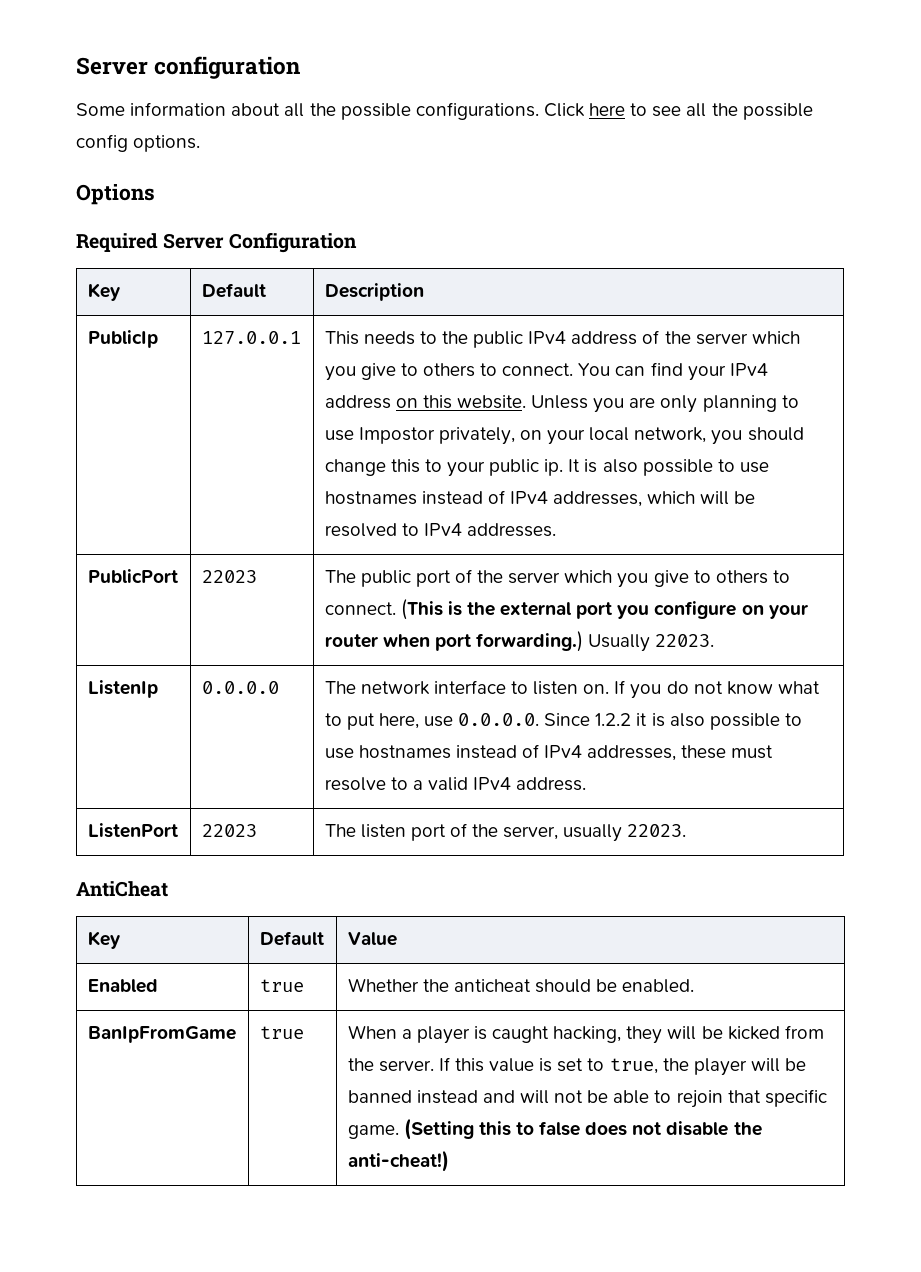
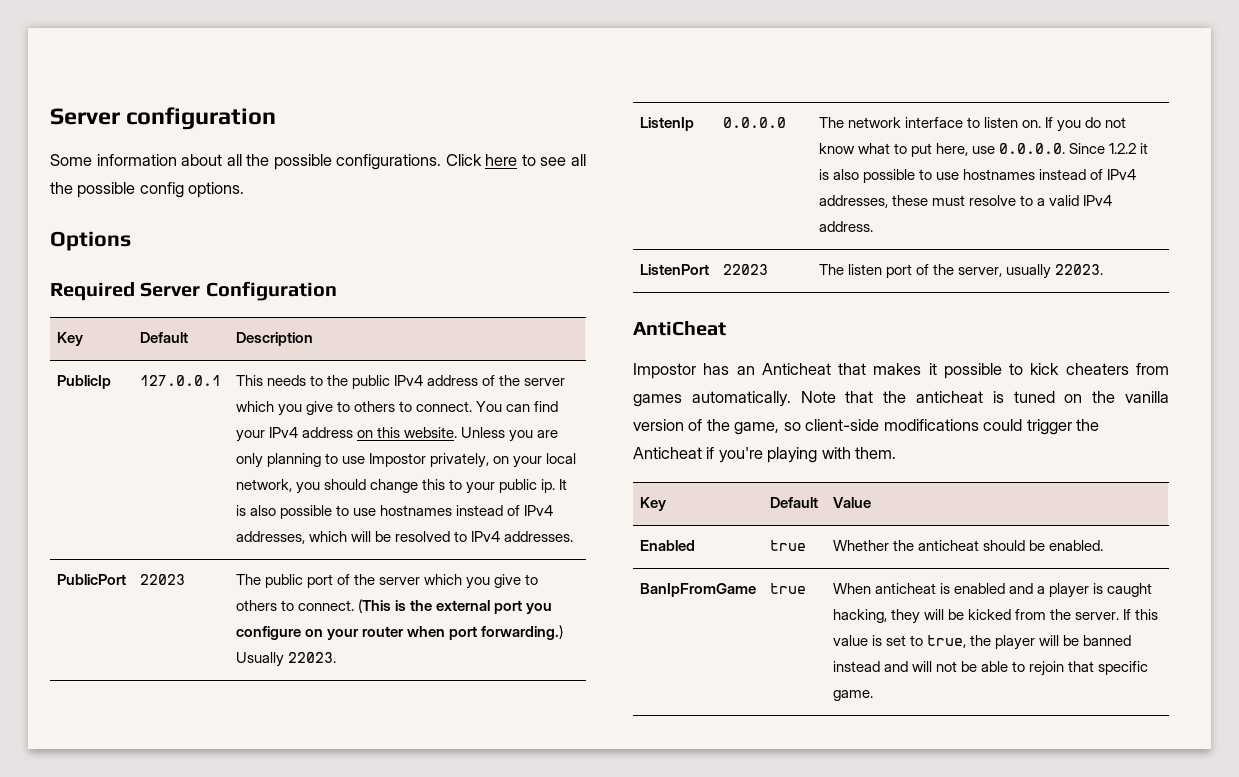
(168, 889) none -> [633,363,1169,379] [633,391,1169,407] [633,419,1100,435] [633,447,897,463] // Impostor has an Anticheat that makes it possible to kick cheaters from games automatically. Note that the anticheat is tuned on the vanilla version of the game, so client-side modifications could trigger the Anticheat if you're playing with them.
(397, 1032) none -> [874,583,1034,594] anticheat is enabled and
[403,1118,762,1140] [347,1150,449,1172] (Setting this to false does not disable the anti-cheat!) -> (873, 695) none

